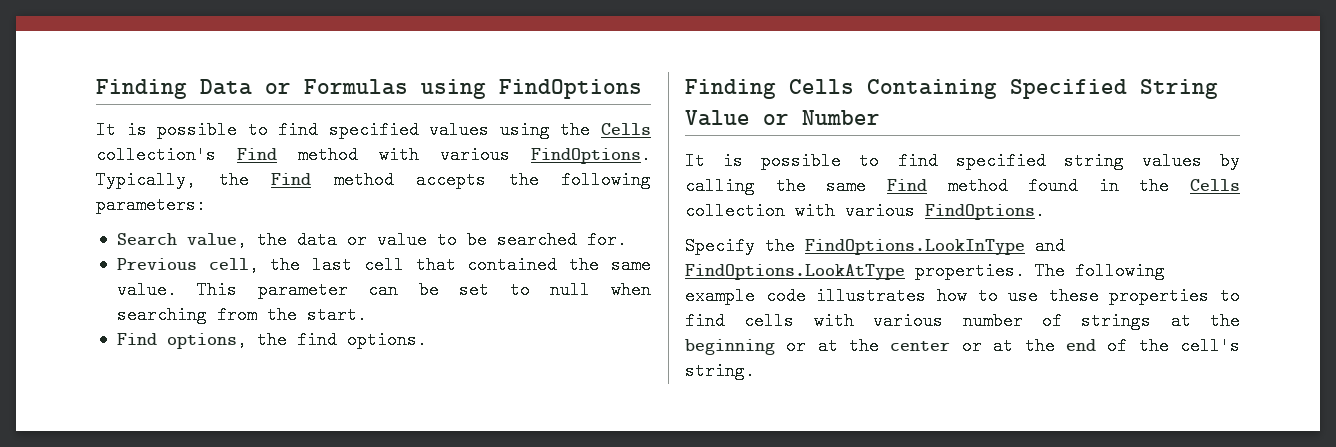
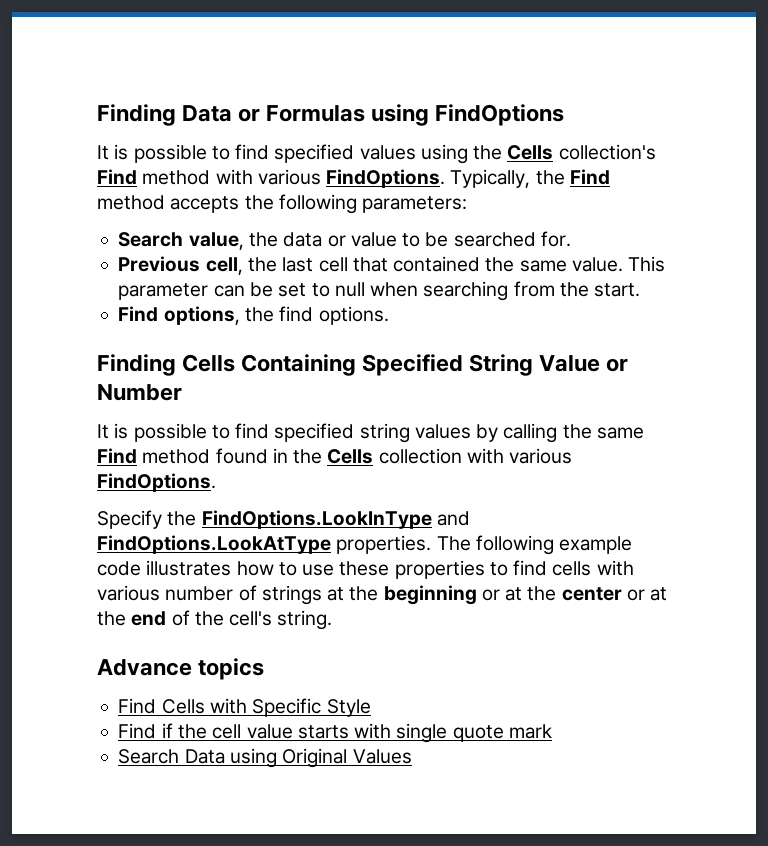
(755, 371) none -> [97,658,265,680] [118,698,371,717] [118,723,552,743] [118,748,412,768] // Advance topics // Find Cells with Specific Style // Find if the cell value starts with single quote mark // Search Data using Original Values

